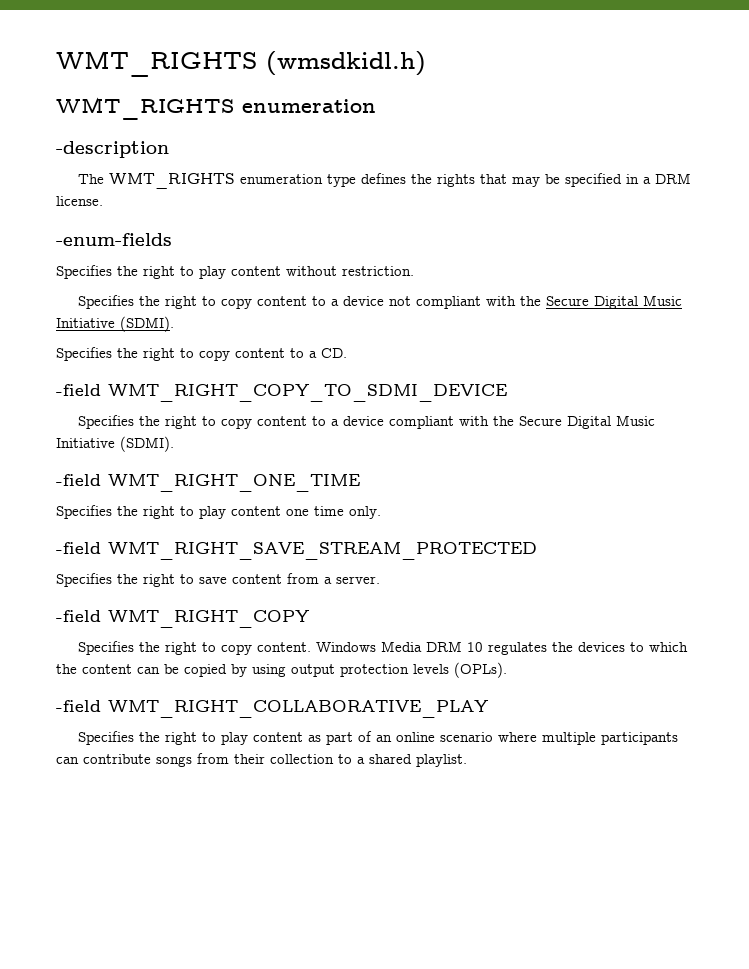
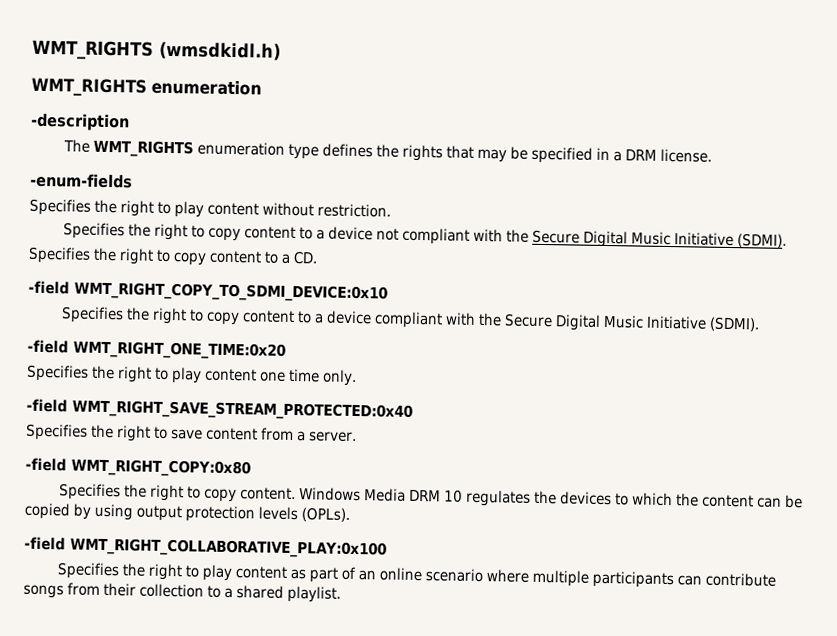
[108,384,507,402] WMT_RIGHT_COPY_TO_SDMI_DEVICE -> [74,281,388,303] WMT_RIGHT_COPY_TO_SDMI_DEVICE:0x10
[108,474,360,492] WMT_RIGHT_ONE_TIME -> [73,340,286,360] WMT_RIGHT_ONE_TIME:0x20
[108,542,537,560] WMT_RIGHT_SAVE_STREAM_PROTECTED -> [72,399,413,421] WMT_RIGHT_SAVE_STREAM_PROTECTED:0x40
[108,610,310,628] WMT_RIGHT_COPY -> [71,458,251,478] WMT_RIGHT_COPY:0x80
[108,700,489,718] WMT_RIGHT_COLLABORATIVE_PLAY -> [70,537,387,559] WMT_RIGHT_COLLABORATIVE_PLAY:0x100

